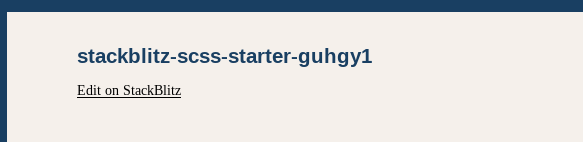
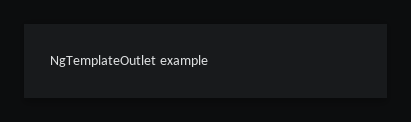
[77,48,372,67] [77,85,181,95] stackblitz-scss-starter-guhgy1 // Edit on StackBlitz -> [50,55,208,67] NgTemplateOutlet example

